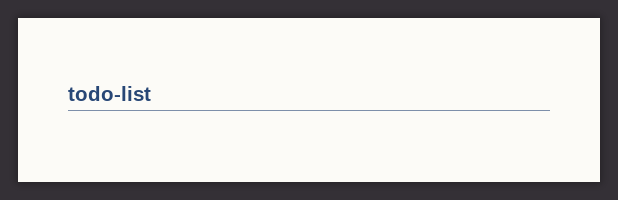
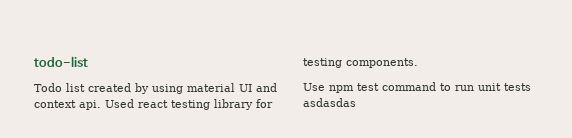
(151, 93) none -> [34,83,277,94] [34,99,273,110] [303,58,418,68] [303,82,531,93] [303,98,356,107] // Todo list created by using material UI and context api. Used react testing library for testing components. // Use npm test command to run unit tests asdasdas

